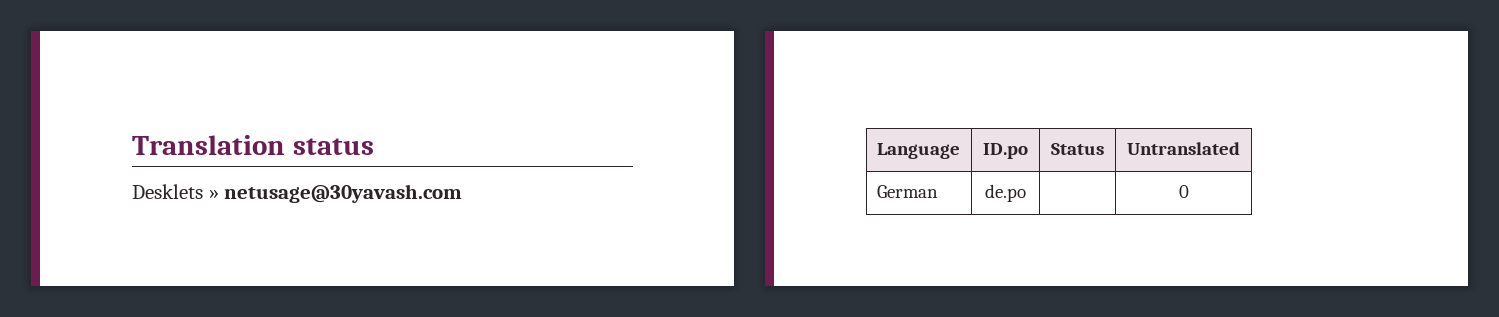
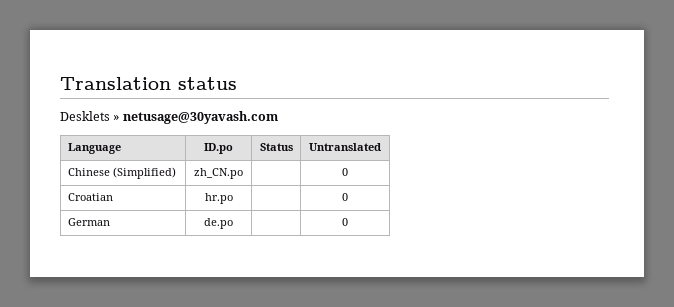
(1240, 148) none -> [67,167,176,179] [194,168,243,179] [342,168,348,176] [67,193,113,201] [204,193,233,204] [342,193,348,201] // Chinese (Simplified) | zh_CN.po | | 0 // Croatian | hr.po | | 0

